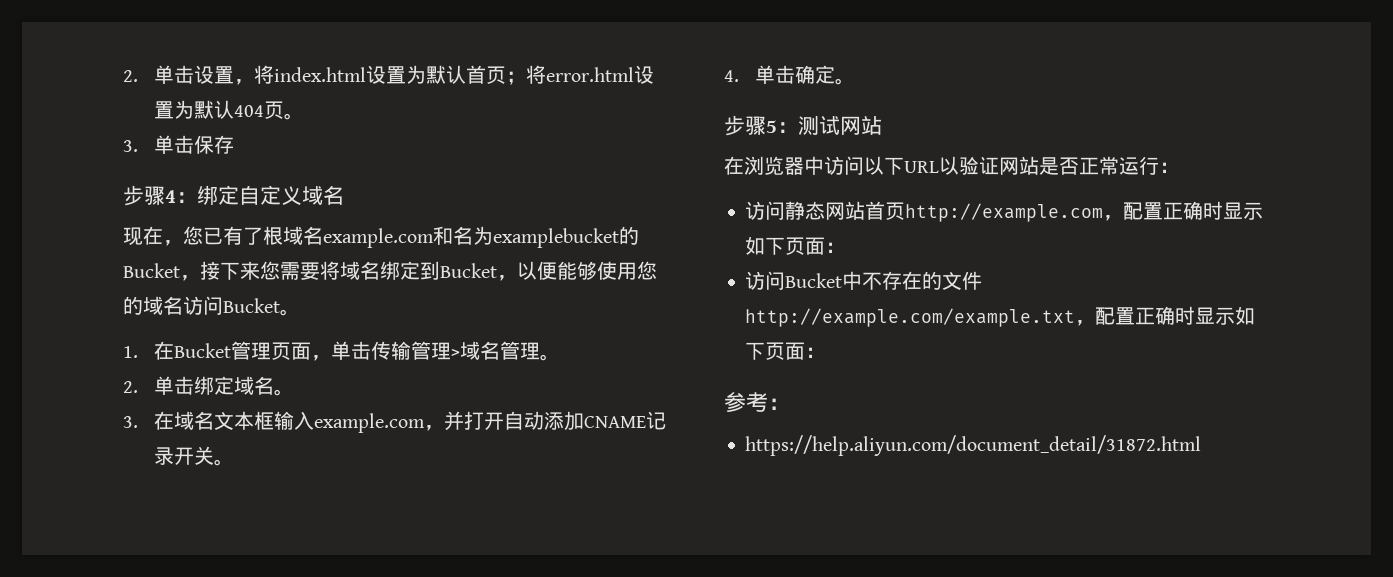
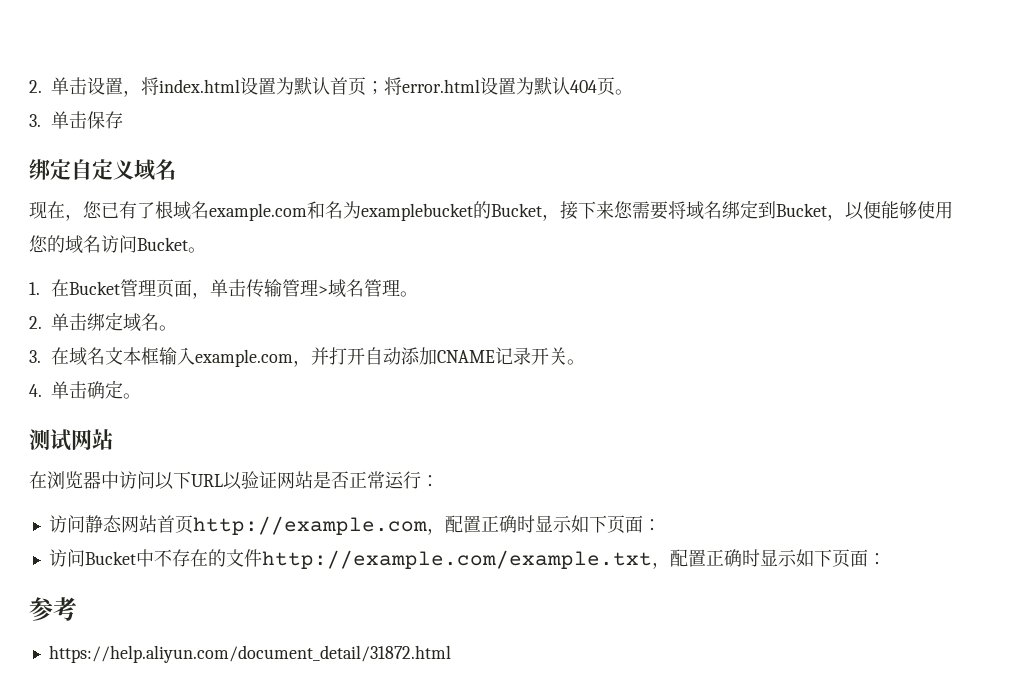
[123,185,197,206] 步骤4： -> (123, 120) none
[724,115,798,136] 步骤5： -> (141, 396) none
[768,398,790,410] ： -> (77, 609) none

